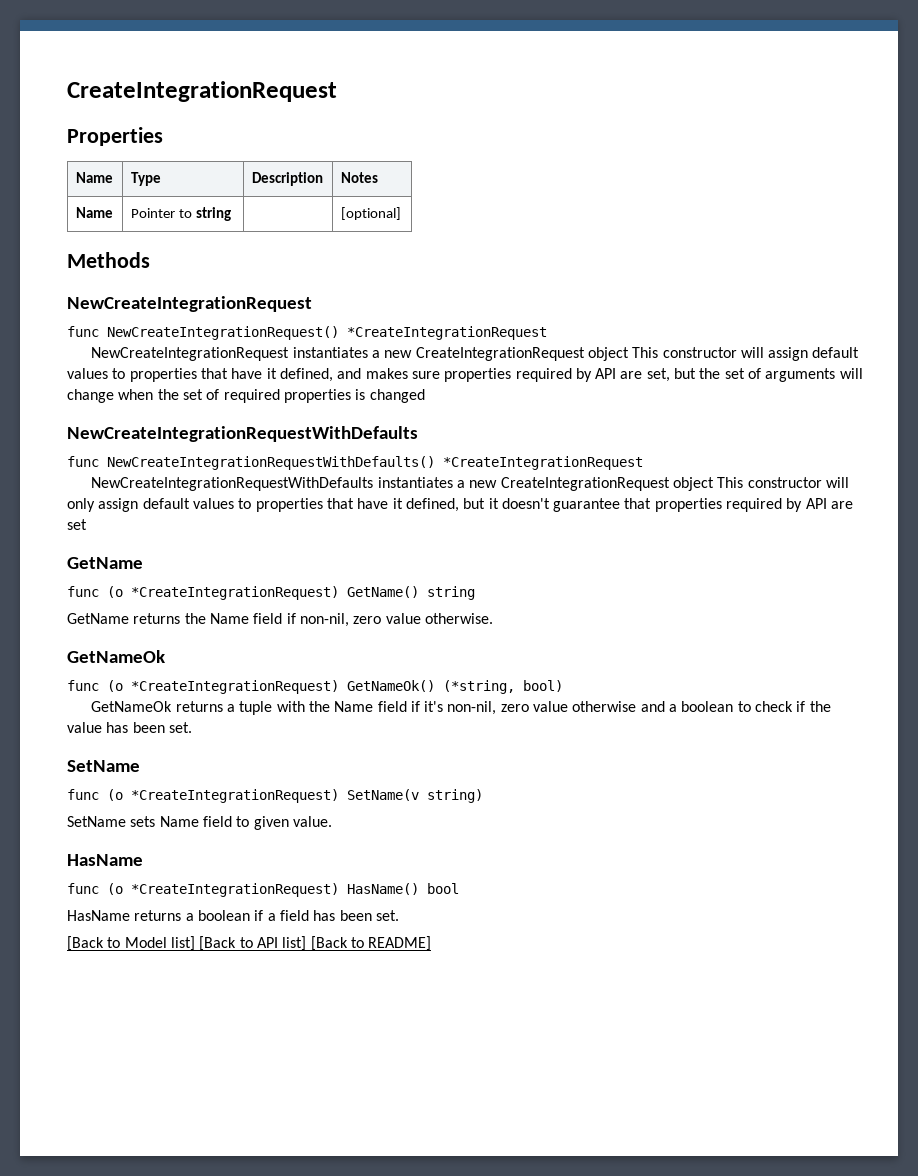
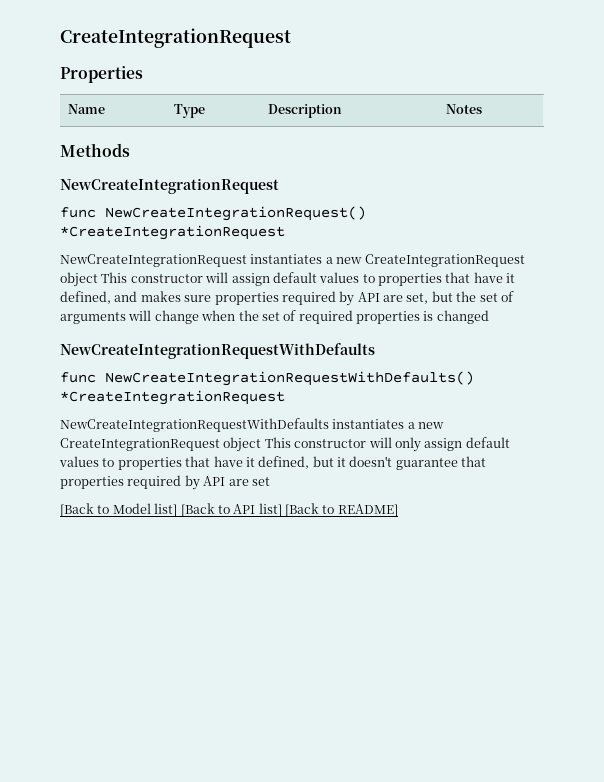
[75,207,113,218] [130,207,231,221] [340,207,401,220] // Name | Pointer to string | | [optional] -> (483, 109) none
[67,557,143,569] [67,586,475,600] [67,613,493,627] [67,650,165,663] [67,680,563,694] [91,701,831,715] [67,722,192,733] [67,760,140,772] [67,789,483,803] [67,816,332,830] [67,854,143,866] [67,883,459,897] [67,910,399,921] // GetName // func (o *CreateIntegrationRequest) GetName() string // GetName returns the Name field if non-nil, zero value otherwise. // GetNameOk // func (o *CreateIntegrationRequest) GetNameOk() (*string, bool) // GetNameOk returns a tuple with the Name field if it's non-nil, zero value otherwise and a boolean to check if the value has been set. // SetName // func (o *CreateIntegrationRequest) SetName(v string) // SetName sets Name field to given value. // HasName // func (o *CreateIntegrationRequest) HasName() bool // HasName returns a boolean if a field has been set. -> (270, 481) none

